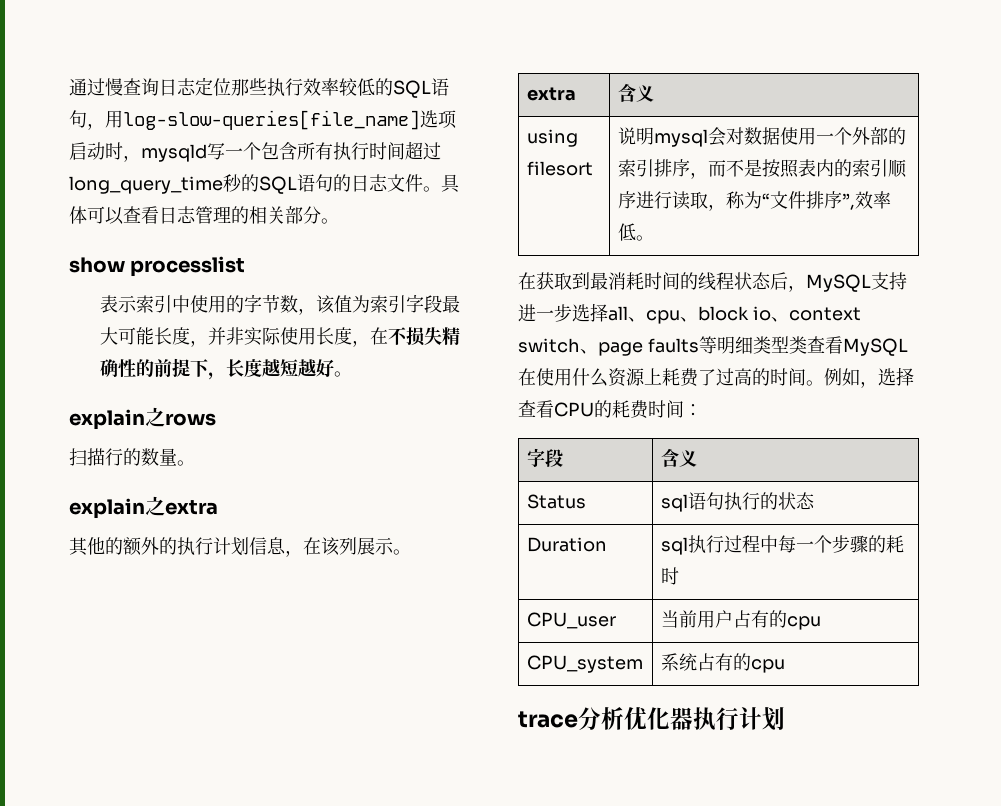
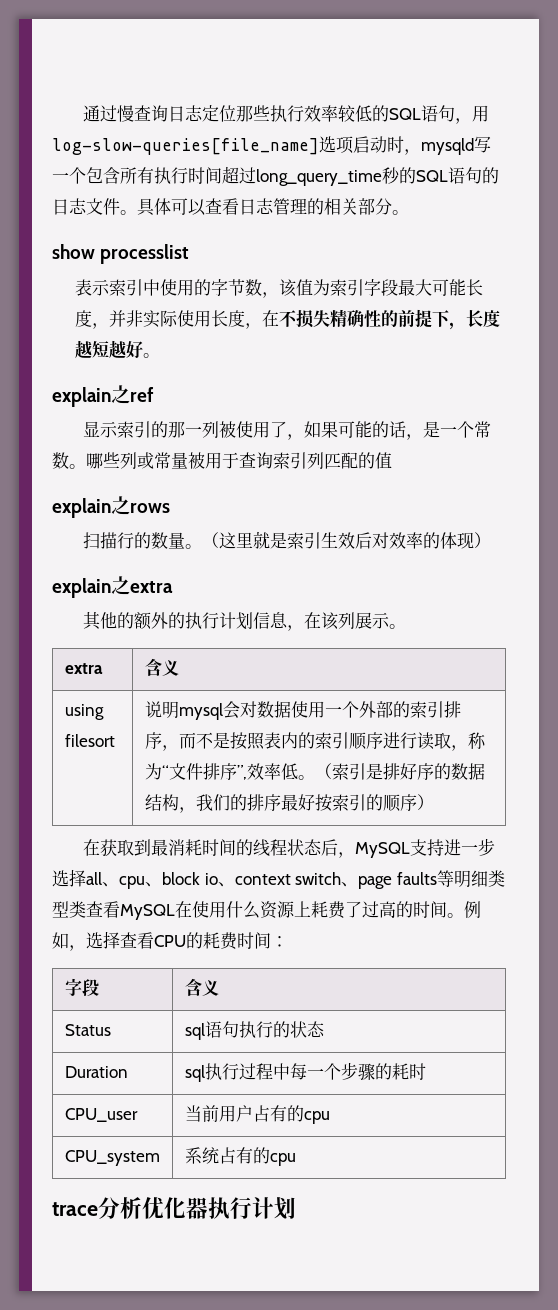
(352, 374) none -> [52,385,154,407] [82,421,491,440] [52,452,392,469] // explain之ref // 显示索引的那一列被使用了，如果可能的话，是一个常数。哪些列或常量被用于查询索引列匹配的值
(195, 463) none -> [201,531,491,549] （这里就是索引生效后对效率的体现）
(654, 238) none -> [314,763,485,780] [144,794,434,813] （索引是排好序的数据结构，我们的排序最好按索引的顺序）

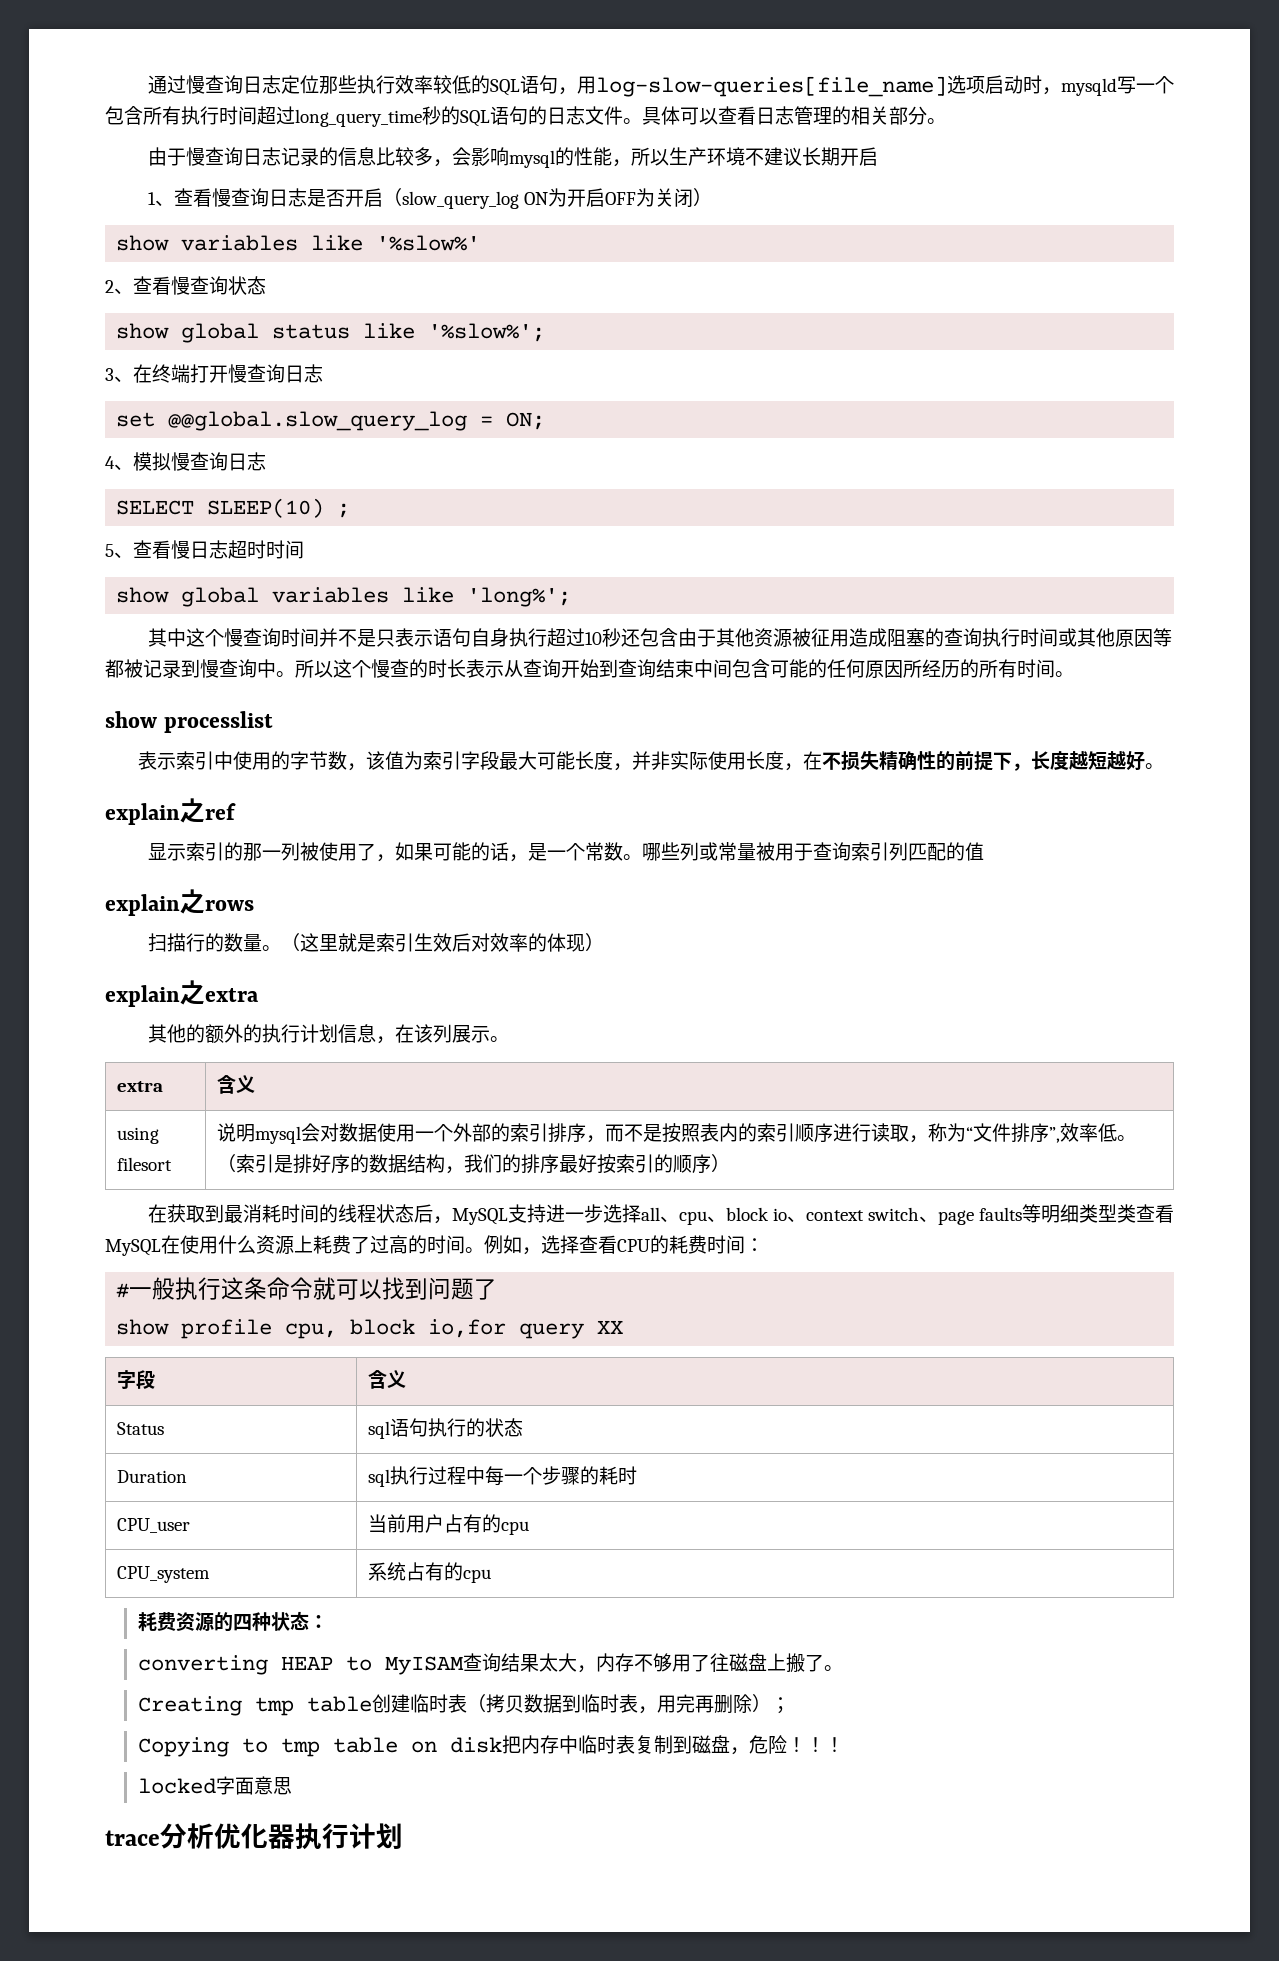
(409, 212) none -> [147,147,878,168] [147,188,712,209] [116,235,481,251] [105,276,266,295] [116,323,546,343] [105,364,323,383] [116,411,546,431] [105,452,266,471] [116,498,351,518] [105,540,304,559] [116,587,572,607] [147,628,1172,648] [105,659,1074,678] // 由于慢查询日志记录的信息比较多，会影响mysql的性能，所以生产环境不建议长期开启 // 1、查看慢查询日志是否开启（slow_query_log ON为开启OFF为关闭） // show variables like '%slow%' // 2、查看慢查询状态 // show global status like '%slow%'; // 3、在终端打开慢查询日志 // set @@global.slow_query_log = ON; // 4、模拟慢查询日志 // SELECT SLEEP(10) ; // 5、查看慢日志超时时间 // show global variables like 'long%'; // 其中这个慢查询时间并不是只表示语句自身执行超过10秒还包含由于其他资源被征用造成阻塞的查询执行时间或其他原因等都被记录到慢查询中。所以这个慢查的时长表示从查询开始到查询结束中间包含可能的任何原因所经历的所有时间。
(288, 941) none -> [116,1277,498,1300] [116,1319,624,1339] // #一般执行这条命令就可以找到问题了 // show profile cpu, block io,for query XX
(296, 1159) none -> [137,1611,328,1632] [137,1653,843,1675] [137,1694,790,1716] [137,1735,844,1757] [137,1776,292,1795] // 耗费资源的四种状态： // converting HEAP to MyISAM查询结果太大，内存不够用了往磁盘上搬了。 // Creating tmp table创建临时表（拷贝数据到临时表，用完再删除）； // Copying to tmp table on disk把内存中临时表复制到磁盘，危险！！！ // locked字面意思

